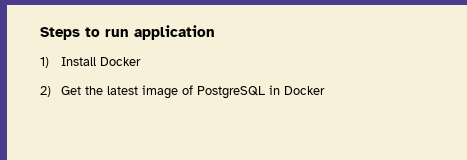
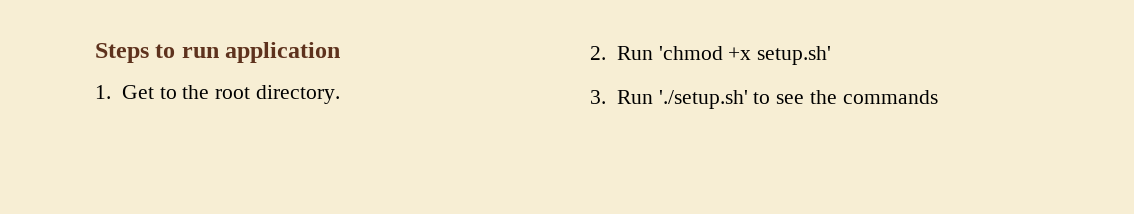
[40,57,142,68] [40,85,326,99] 1) Install Docker // 2) Get the latest image of PostgreSQL in Docker -> [95,85,340,104] [590,46,832,65] [590,90,938,109] 1. Get to the root directory. // 2. Run 'chmod +x setup.sh' // 3. Run './setup.sh' to see the commands

